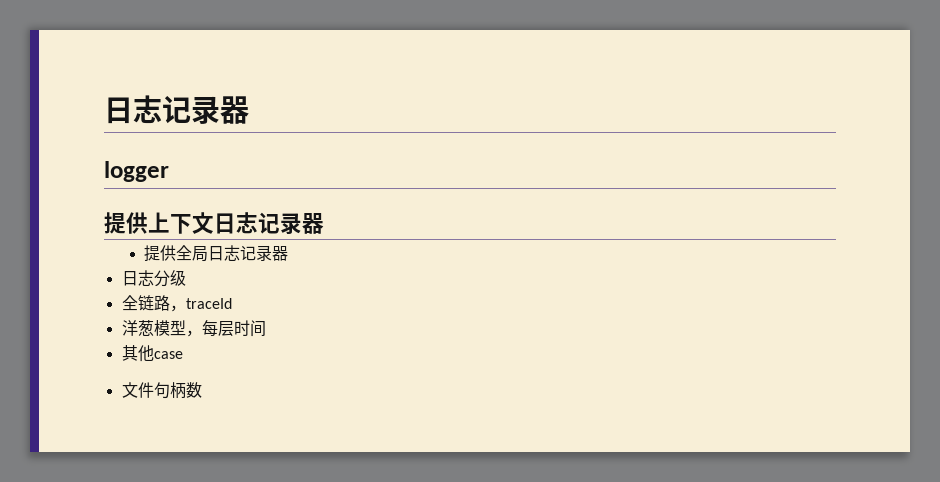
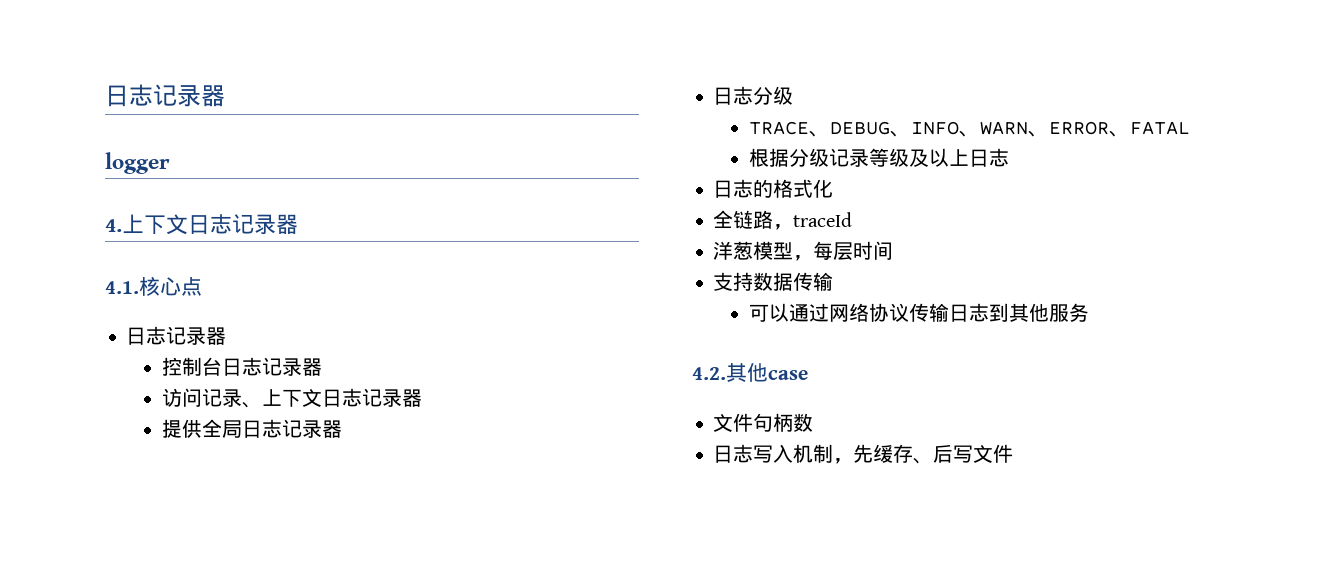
[104,212,148,234] 提供 -> [105,214,298,235] [105,276,202,296] [126,326,227,345] [162,357,323,376] [162,388,263,408] 4.上下文日志记录器 // 4.1.核心点 // 日志记录器 // 控制台日志记录器 // 访问记录、
(186, 278) none -> [749,121,1191,137] [749,148,1010,167] [713,179,834,198] // TRACE、DEBUG、INFO、WARN、ERROR、FATAL // 根据分级记录等级及以上日志 // 日志的格式化
(266, 328) none -> [713,272,834,291] [749,303,1090,322] [692,367,726,380] 支持数据传输 // 可以通过网络协议传输日志到其他服务 // 4.2.
(202, 390) none -> [713,444,1014,464] // 日志写入机制，先缓存、后写文件

